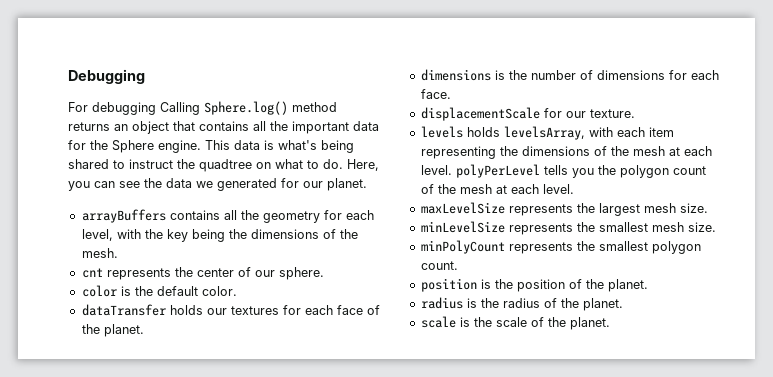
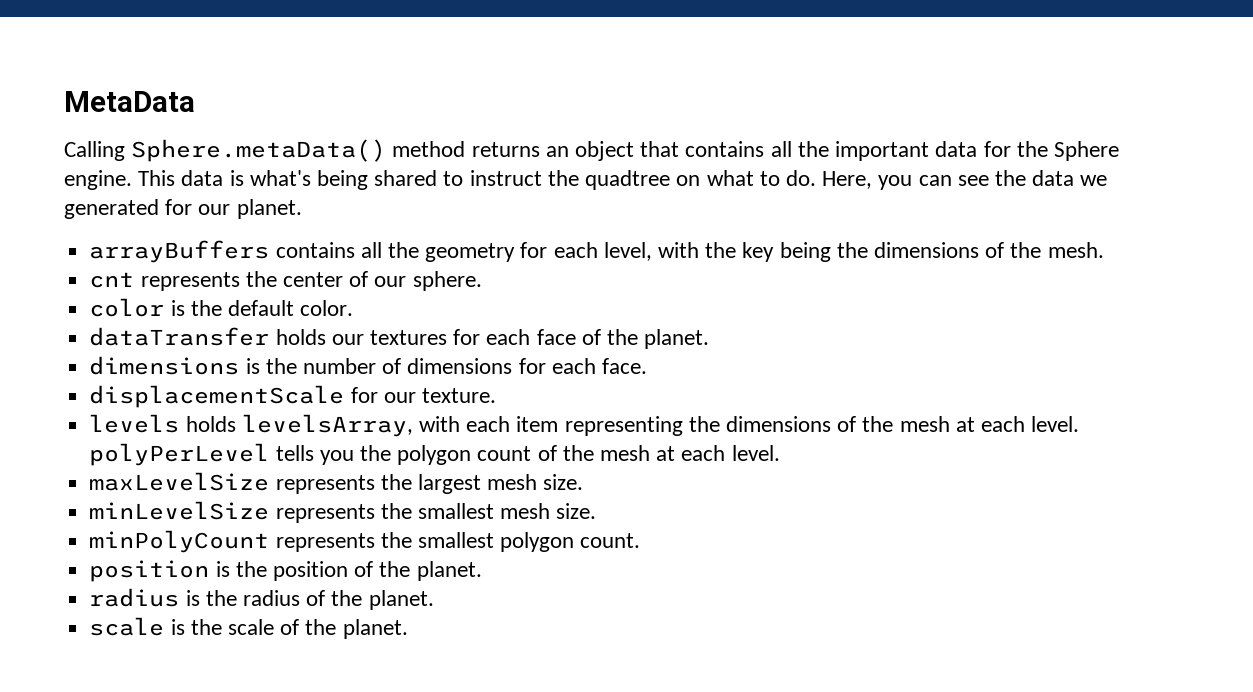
[68,69,145,84] [68,101,288,115] Debugging // For debugging Calling Sphere.log() -> [64,91,195,112] [64,139,387,162] MetaData // Calling Sphere.metaData()

